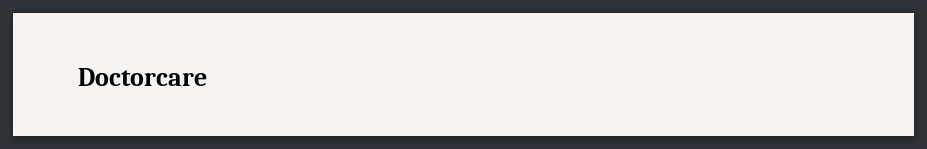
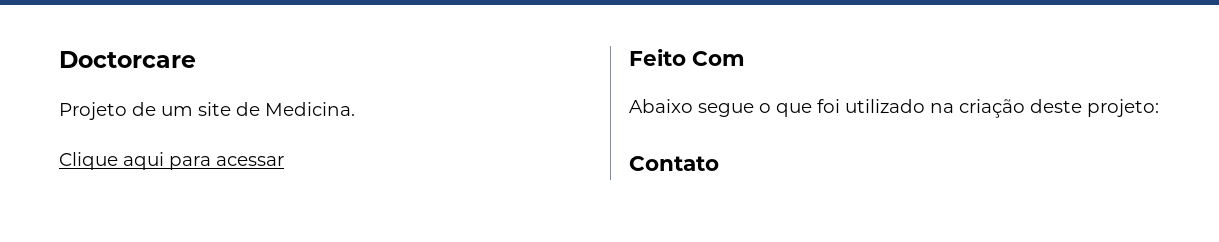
(207, 77) none -> [59,102,355,120] [59,152,284,170] [629,49,745,66] [629,99,1159,118] [629,156,719,171] // Projeto de um site de Medicina. // Clique aqui para acessar // Feito Com // Abaixo segue o que foi utilizado na criação deste projeto: // Contato

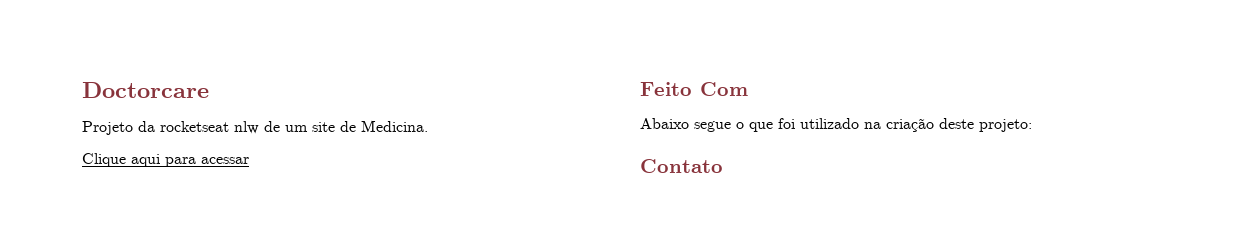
(127, 111) none -> [138,121,259,134] da rocketseat nlw

